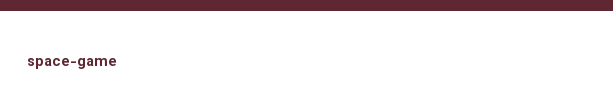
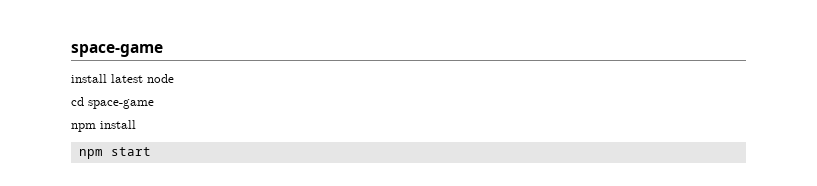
[27,58,117,69] space-game -> [71,44,163,57] [71,74,174,83] [71,97,154,109] [71,120,136,132] [78,147,151,159] space-game // install latest node // cd space-game // npm install // npm start

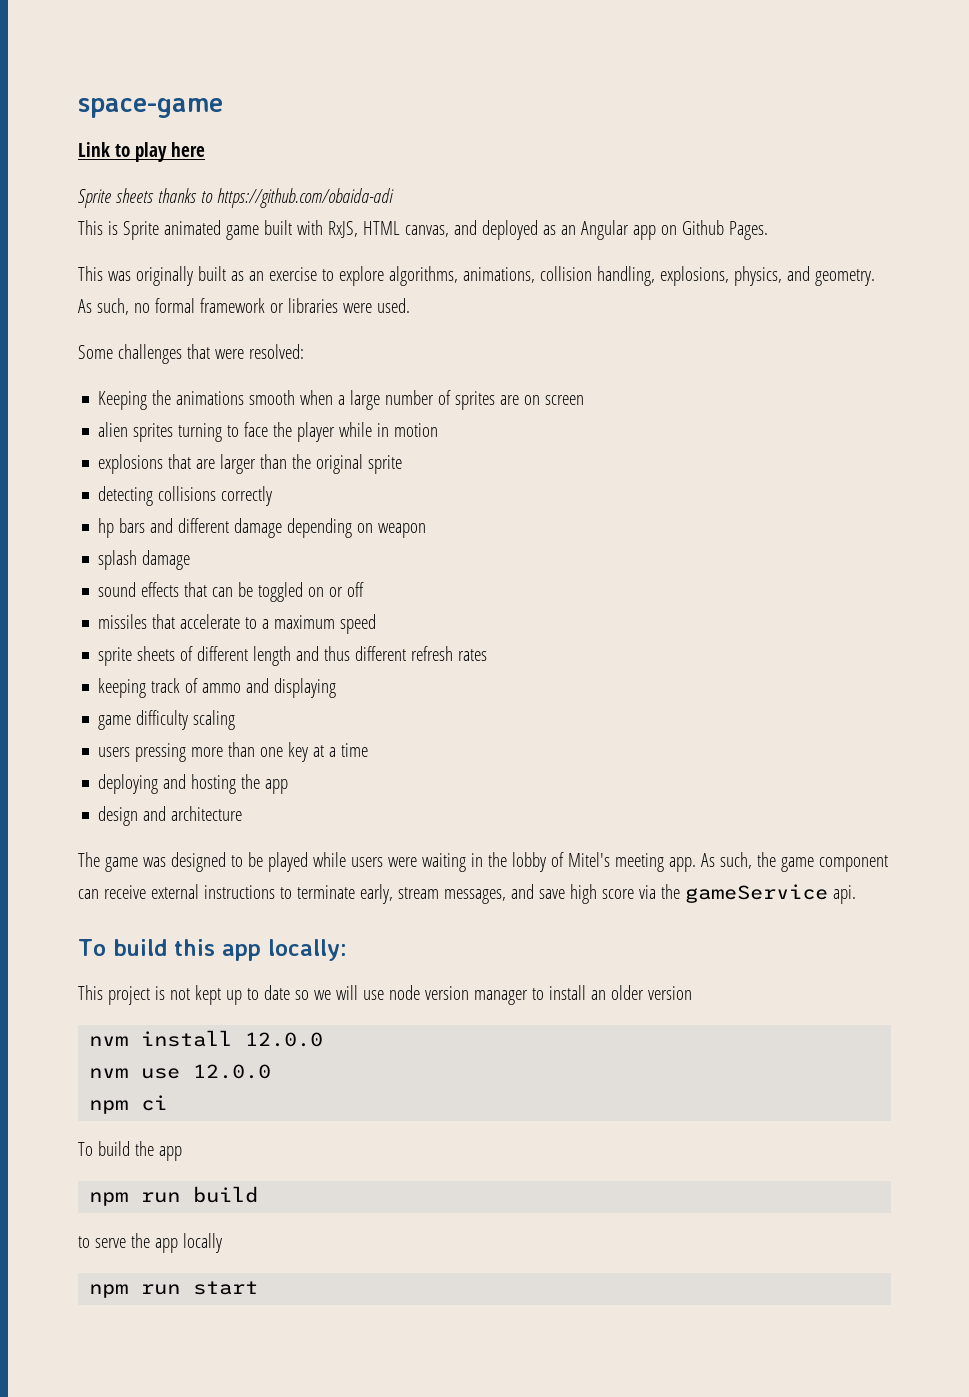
[71,44,163,57] [71,74,174,83] [71,97,154,109] [71,120,136,132] [78,149,103,159] space-game // install latest node // cd space-game // npm install // npm -> [78,98,223,118] [78,142,205,162] [78,188,394,208] [78,220,768,240] [78,266,875,286] [78,298,410,315] [78,344,304,364] [98,390,585,410] [98,422,439,442] [98,454,403,474] [98,486,273,506] [98,518,427,538] [98,550,191,570] [98,582,365,602] [98,614,377,634] [98,646,488,666] [98,678,337,698] [98,710,236,730] [98,742,369,762] [98,774,289,794] [98,806,243,826] [78,852,888,872] [78,884,856,904] [78,939,347,961] [78,985,692,1005] [89,1030,324,1047] [89,1064,272,1079] [89,1095,168,1114] [78,1141,182,1161] [89,1186,259,1206] [78,1233,222,1253] [89,1284,181,1298] space-game // Link to play here // Sprite sheets thanks to https://github.com/obaida-adi // This is Sprite animated game built with RxJS, HTML canvas, and deployed as an Angular app on Github Pages. // This was originally built as an exercise to explore algorithms, animations, collision handling, explosions, physics, and geometry. As such, no formal framework or libraries were used. // Some challenges that were resolved: // Keeping the animations smooth when a large number of sprites are on screen // alien sprites turning to face the player while in motion // explosions that are larger than the original sprite // detecting collisions correctly // hp bars and different damage depending on weapon // splash damage // sound effects that can be toggled on or off // missiles that accelerate to a maximum speed // sprite sheets of different length and thus different refresh rates // keeping track of ammo and displaying // game difficulty scaling // users pressing more than one key at a time // deploying and hosting the app // design and architecture // The game was designed to be played while users were waiting in the lobby of Mitel's meeting app. As such, the game component can receive external instructions to terminate early, stream messages, and save high score via the gameService api. // To build this app locally: // This project is not kept up to date so we will use node version manager to install an older version // nvm install 12.0.0 // nvm use 12.0.0 // npm ci // To build the app // npm run build // to serve the app locally // npm run

